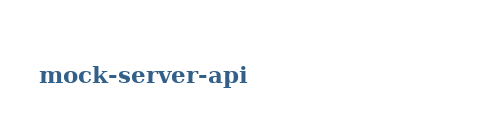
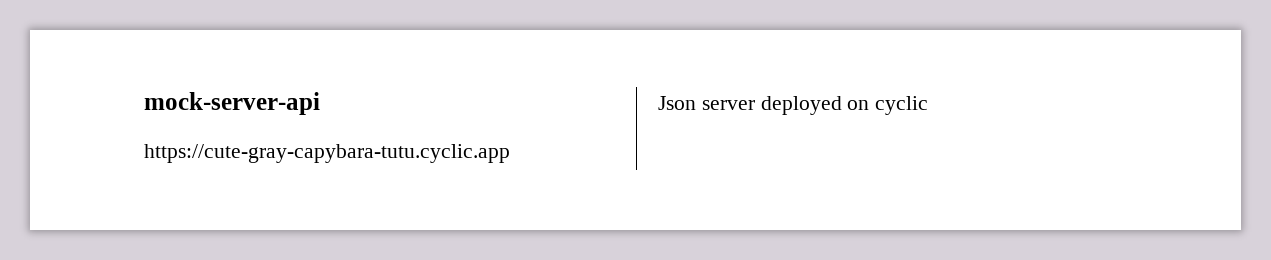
(248, 77) none -> [144,144,510,163] [658,96,929,115] // https://cute-gray-capybara-tutu.cyclic.app // Json server deployed on cyclic

